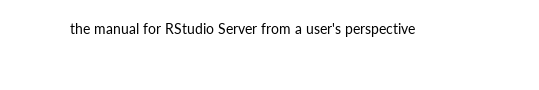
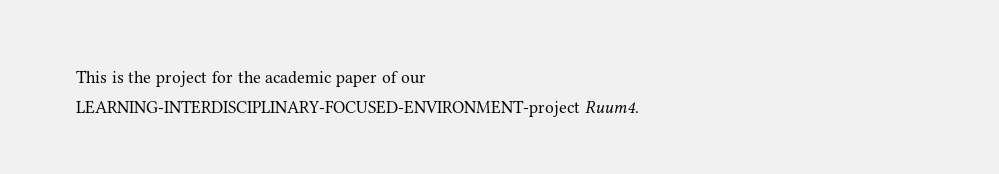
[70,23,415,37] the manual for RStudio Server from a user's perspective -> [76,70,426,87] [76,100,639,117] This is the project for the academic paper of our LEARNING-INTERDISCIPLINARY-FOCUSED-ENVIRONMENT-project Ruum4.

